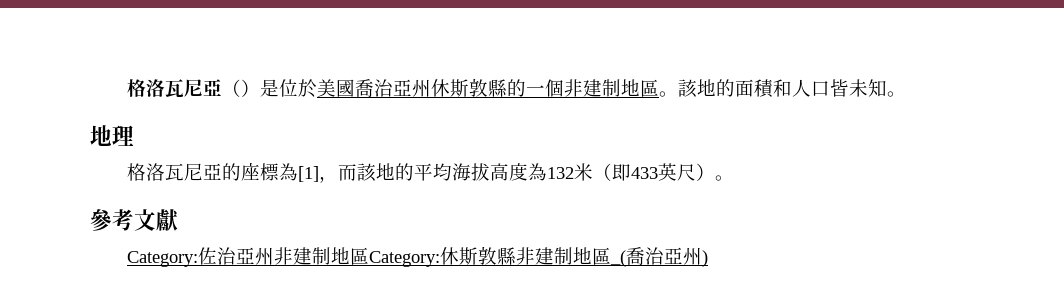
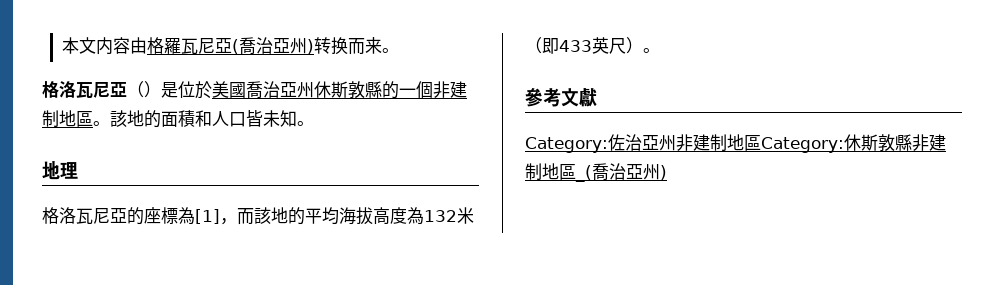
(126, 88) none -> [61,37,399,55] 本文内容由格羅瓦尼亞(喬治亞州)转换而来。 //

